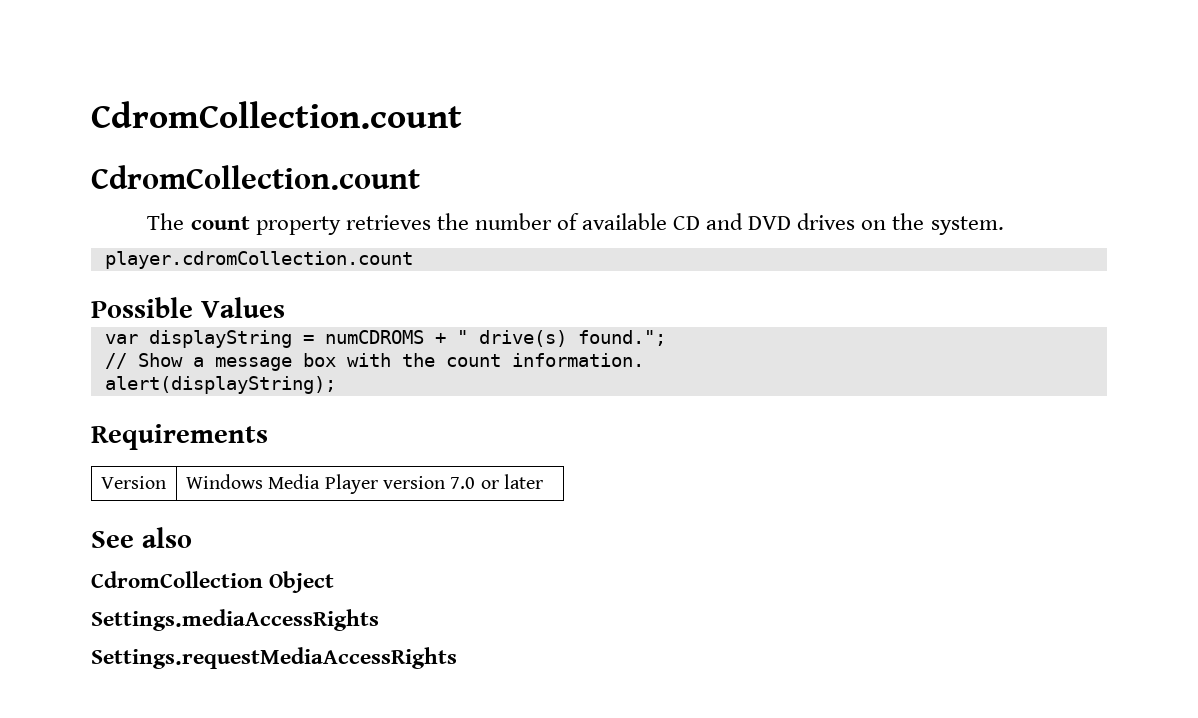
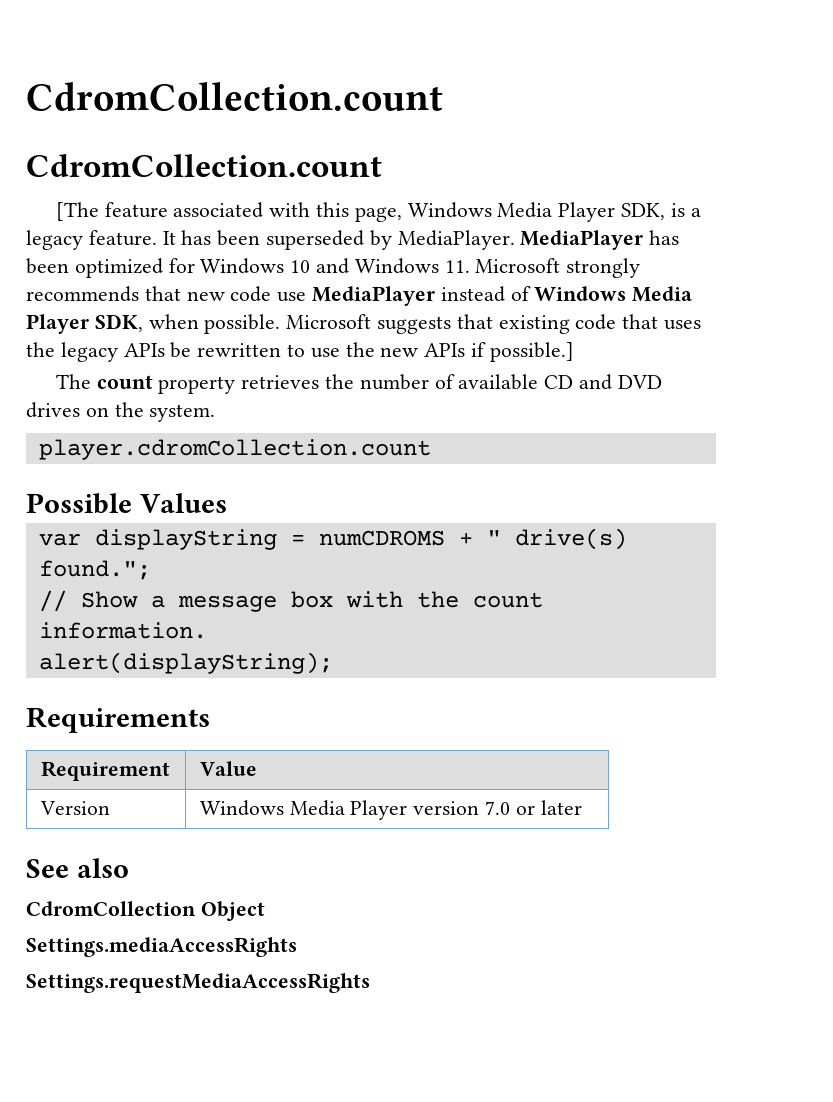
(420, 177) none -> [55,202,701,222] [26,230,680,250] [26,258,641,278] [26,286,693,306] [26,314,702,334] [26,342,574,362] // [The feature associated with this page, Windows Media Player SDK, is a legacy feature. It has been superseded by MediaPlayer. MediaPlayer has been optimized for Windows 10 and Windows 11. Microsoft strongly recommends that new code use MediaPlayer instead of Windows Media Player SDK, when possible. Microsoft suggests that existing code that uses the legacy APIs be rewritten to use the new APIs if possible.]
(268, 437) none -> [40,761,170,781] [199,761,257,776] // Requirement | Value

